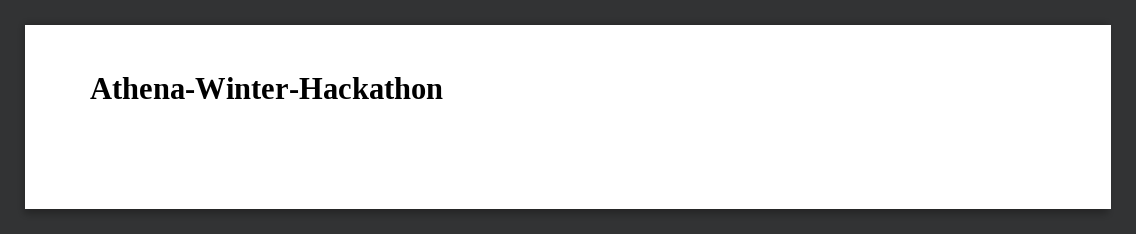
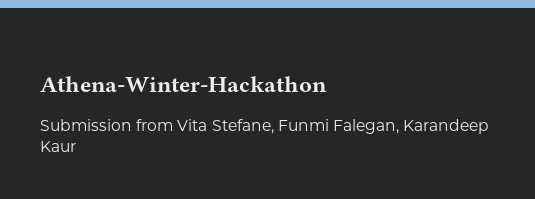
(443, 88) none -> [40,119,490,134] [40,141,76,152] // Submission from Vita Stefane, Funmi Falegan, Karandeep Kaur

